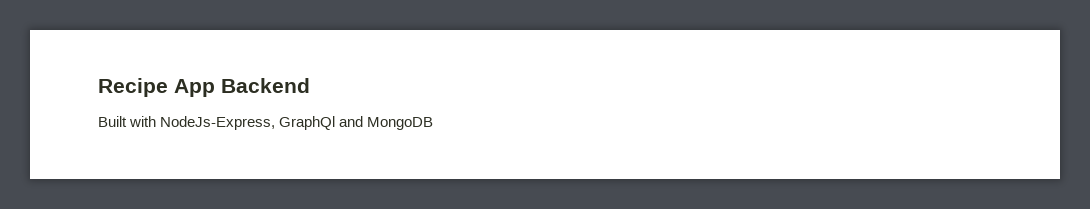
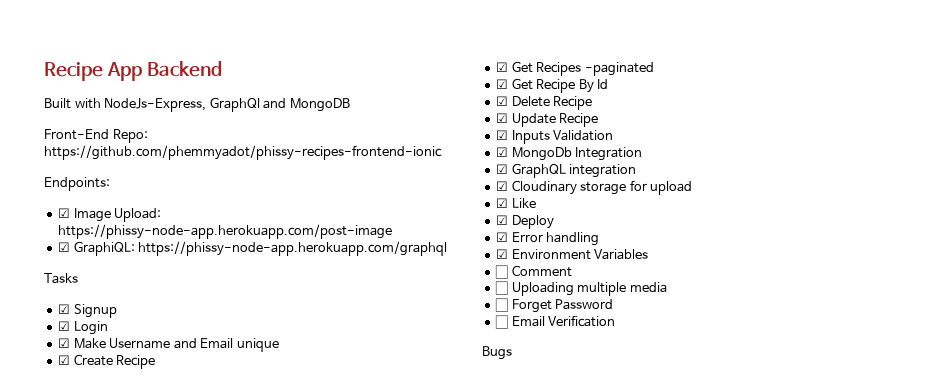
(434, 123) none -> [44,129,148,143] [44,145,442,160] [44,177,110,191] [58,208,162,222] [58,224,393,239] [58,241,448,256] [44,273,78,284] [58,304,117,318] [58,321,108,335] [58,338,279,352] [58,354,156,369] [496,61,654,76] [496,78,609,93] [496,96,593,110] [496,113,599,127] [496,130,614,144] [496,147,643,161] [496,163,637,178] [496,180,693,195] [496,198,536,208] [496,215,554,229] [496,232,600,246] [496,249,649,260] [495,265,572,279] [495,281,667,296] [495,298,614,313] [495,315,616,329] [482,346,512,360] // Front-End Repo: https://github.com/phemmyadot/phissy-recipes-frontend-ionic // Endpoints: // ☑ Image Upload: https://phissy-node-app.herokuapp.com/post-image // ☑ GraphiQL: https://phissy-node-app.herokuapp.com/graphql // Tasks // ☑ Signup // ☑ Login // ☑ Make Username and Email unique // ☑ Create Recipe // ☑ Get Recipes -paginated // ☑ Get Recipe By Id // ☑ Delete Recipe // ☑ Update Recipe // ☑ Inputs Validation // ☑ MongoDb Integration // ☑ GraphQL integration // ☑ Cloudinary storage for upload // ☑ Like // ☑ Deploy // ☑ Error handling // ☑ Environment Variables // ☐ Comment // ☐ Uploading multiple media // ☐ Forget Password // ☐ Email Verification // Bugs

